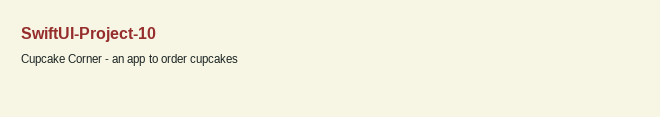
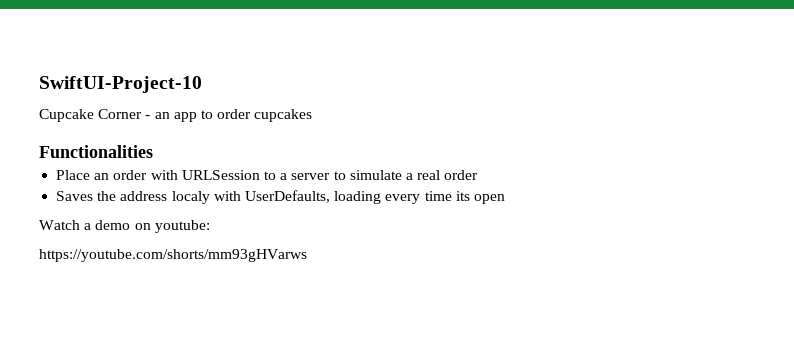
(238, 60) none -> [39,145,153,158] [56,170,479,180] [56,190,505,204] [39,220,210,233] [39,249,307,262] // Functionalities // Place an order with URLSession to a server to simulate a real order // Saves the address localy with UserDefaults, loading every time its open // Watch a demo on youtube: // https://youtube.com/shorts/mm93gHVarws

